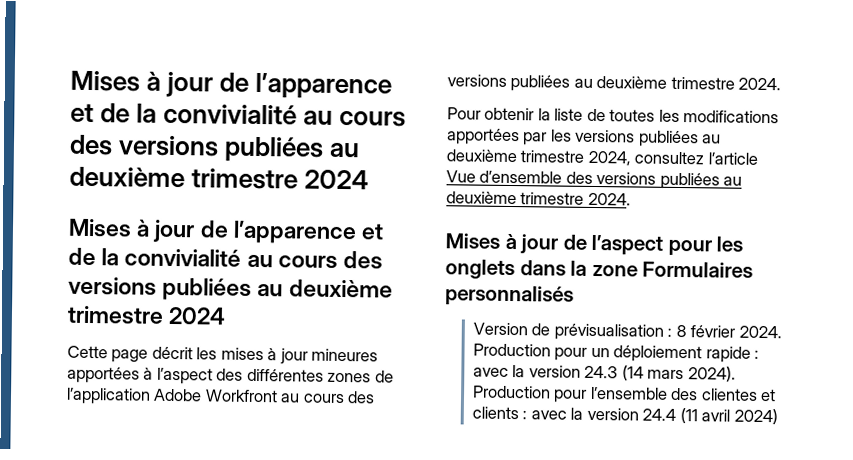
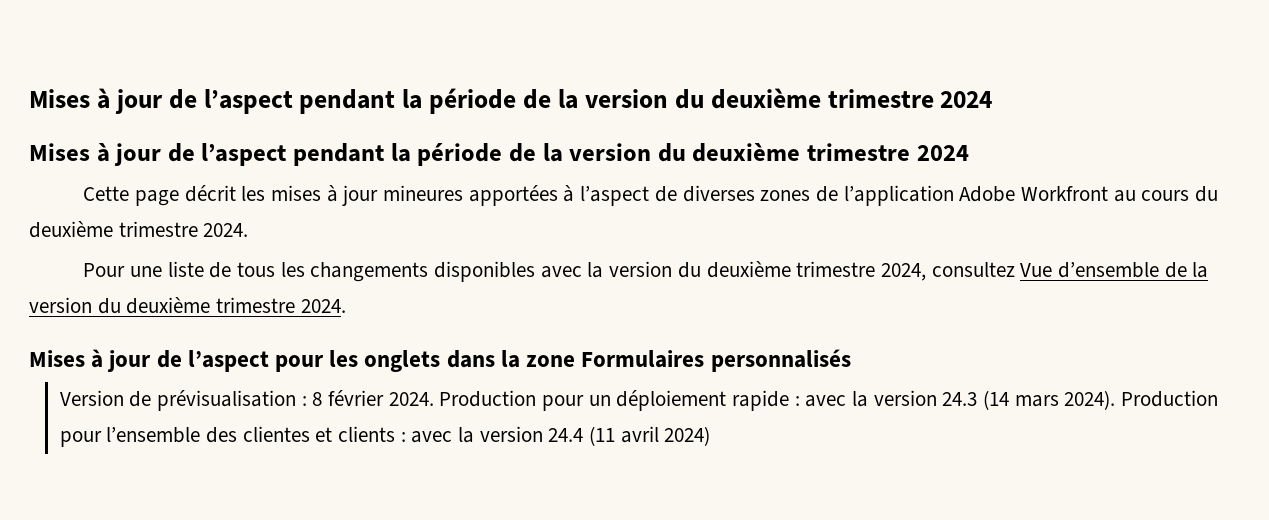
[70,70,393,100] [70,103,407,127] [69,134,361,163] Mises à jour de l’apparence et de la convivialité au cours des versions publiées au -> [29,88,704,114] Mises à jour de l’aspect pendant la période de la version du
[232,220,385,245] [68,247,384,270] [68,276,284,301] l’apparence et de la convivialité au cours des versions publiées au -> [201,143,686,166] l’aspect pendant la période de la version du
[216,368,324,382] des différentes -> [654,185,755,202] de diverses
[347,391,376,404] [447,74,593,92] des versions publiées au -> [1194,186,1218,202] du
[484,107,780,124] [447,128,722,148] obtenir la liste de toutes les modifications apportées par les versions publiées au -> [130,261,701,282] une liste de tous les changements disponibles avec la version du
[707,152,758,165] l’article -> (1015, 269) none
[565,171,743,190] des versions publiées au -> [1164,262,1209,278] [29,297,121,314] de la version du

